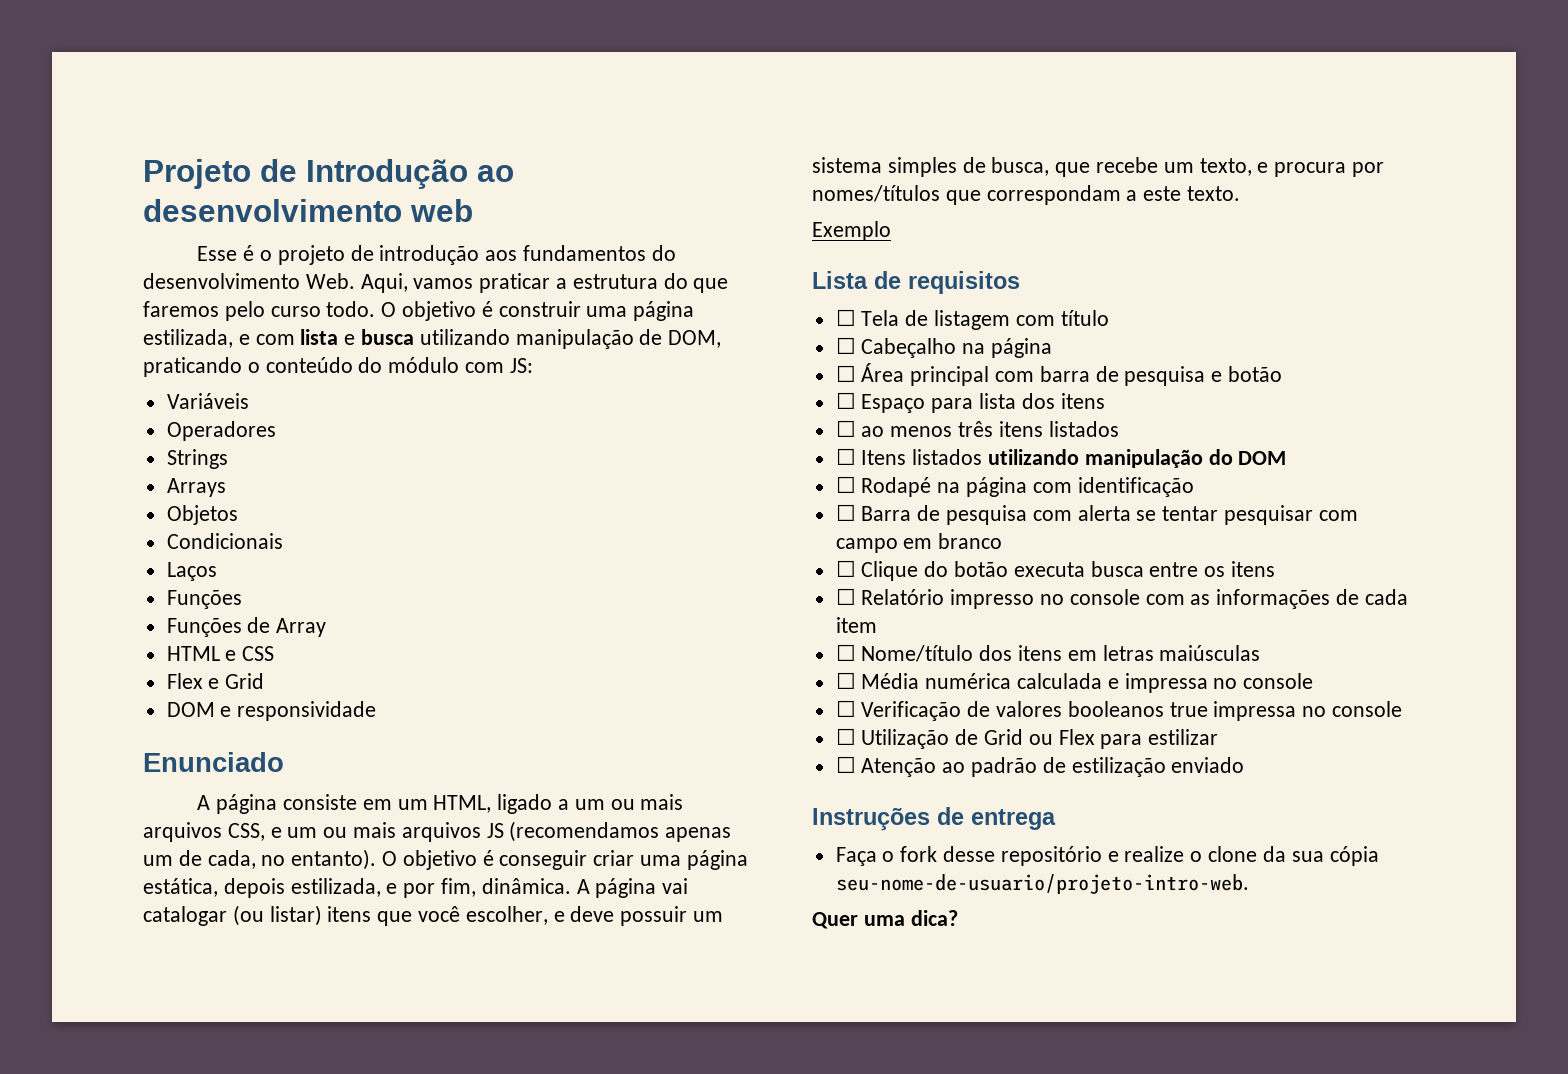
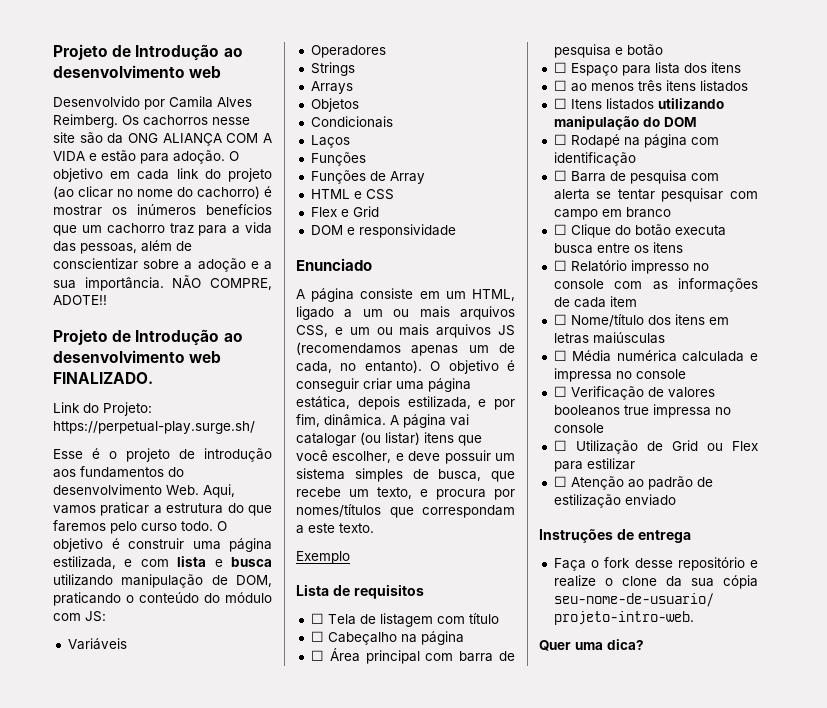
[143,159,514,189] [143,199,473,222] Projeto de Introdução ao desenvolvimento web -> [53,44,243,60] [53,65,222,78] [53,96,252,110] [53,114,250,128] [53,132,272,146] [53,150,239,164] [53,168,272,182] [53,186,272,199] [53,204,272,216] [53,222,272,236] [53,240,192,254] [53,258,272,272] [53,275,272,291] [53,295,107,305] [53,329,243,345] [53,350,222,363] [53,372,153,384] [53,402,152,416] [53,421,255,434] Projeto de Introdução ao desenvolvimento web // Desenvolvido por Camila Alves Reimberg. Os cachorros nesse site são da ONG ALIANÇA COM A VIDA e estão para adoção. O objetivo em cada link do projeto (ao clicar no nome do cachorro) é mostrar os inúmeros benefícios que um cachorro traz para a vida das pessoas, além de conscientizar sobre a adoção e a sua importância. NÃO COMPRE, ADOTE!! // Projeto de Introdução ao desenvolvimento web FINALIZADO. // Link do Projeto: https://perpetual-play.surge.sh/

